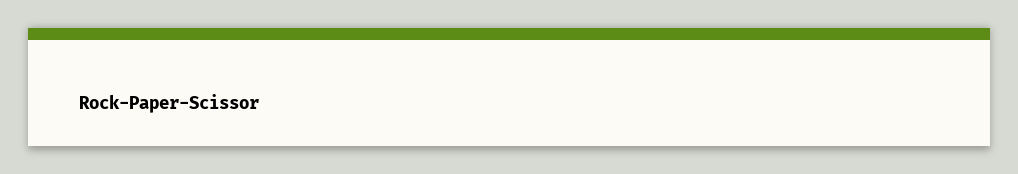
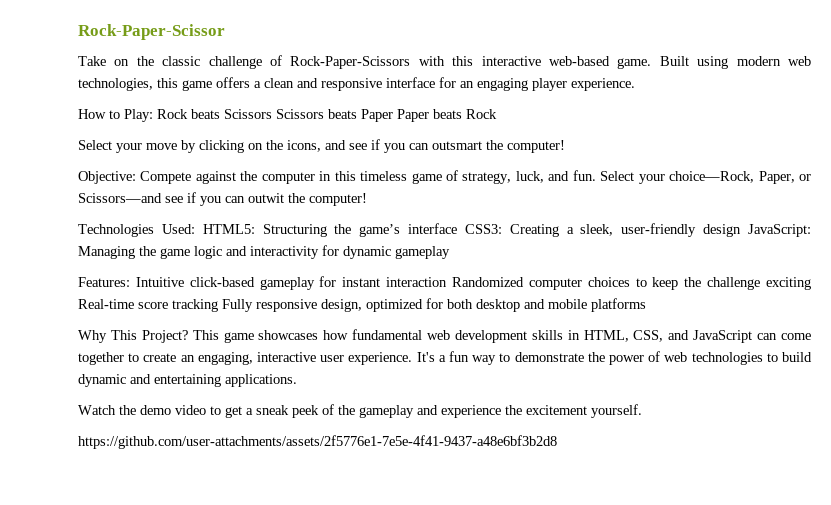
(259, 103) none -> [78,55,811,69] [78,77,635,91] [78,109,497,122] [78,139,565,153] [78,170,812,184] [78,192,367,206] [78,223,811,237] [78,245,450,259] [78,276,811,290] [78,298,646,312] [78,329,811,343] [78,351,813,365] [78,374,297,387] [78,404,642,418] [78,435,557,449] // Take on the classic challenge of Rock-Paper-Scissors with this interactive web-based game. Built using modern web technologies, this game offers a clean and responsive interface for an engaging player experience. // How to Play: Rock beats Scissors Scissors beats Paper Paper beats Rock // Select your move by clicking on the icons, and see if you can outsmart the computer! // Objective: Compete against the computer in this timeless game of strategy, luck, and fun. Select your choice—Rock, Paper, or Scissors—and see if you can outwit the computer! // Technologies Used: HTML5: Structuring the game’s interface CSS3: Creating a sleek, user-friendly design JavaScript: Managing the game logic and interactivity for dynamic gameplay // Features: Intuitive click-based gameplay for instant interaction Randomized computer choices to keep the challenge exciting Real-time score tracking Fully responsive design, optimized for both desktop and mobile platforms // Why This Project? This game showcases how fundamental web development skills in HTML, CSS, and JavaScript can come together to create an engaging, interactive user experience. It's a fun way to demonstrate the power of web technologies to build dynamic and entertaining applications. // Watch the demo video to get a sneak peek of the gameplay and experience the excitement yourself. // https://github.com/user-attachments/assets/2f5776e1-7e5e-4f41-9437-a48e6bf3b2d8

